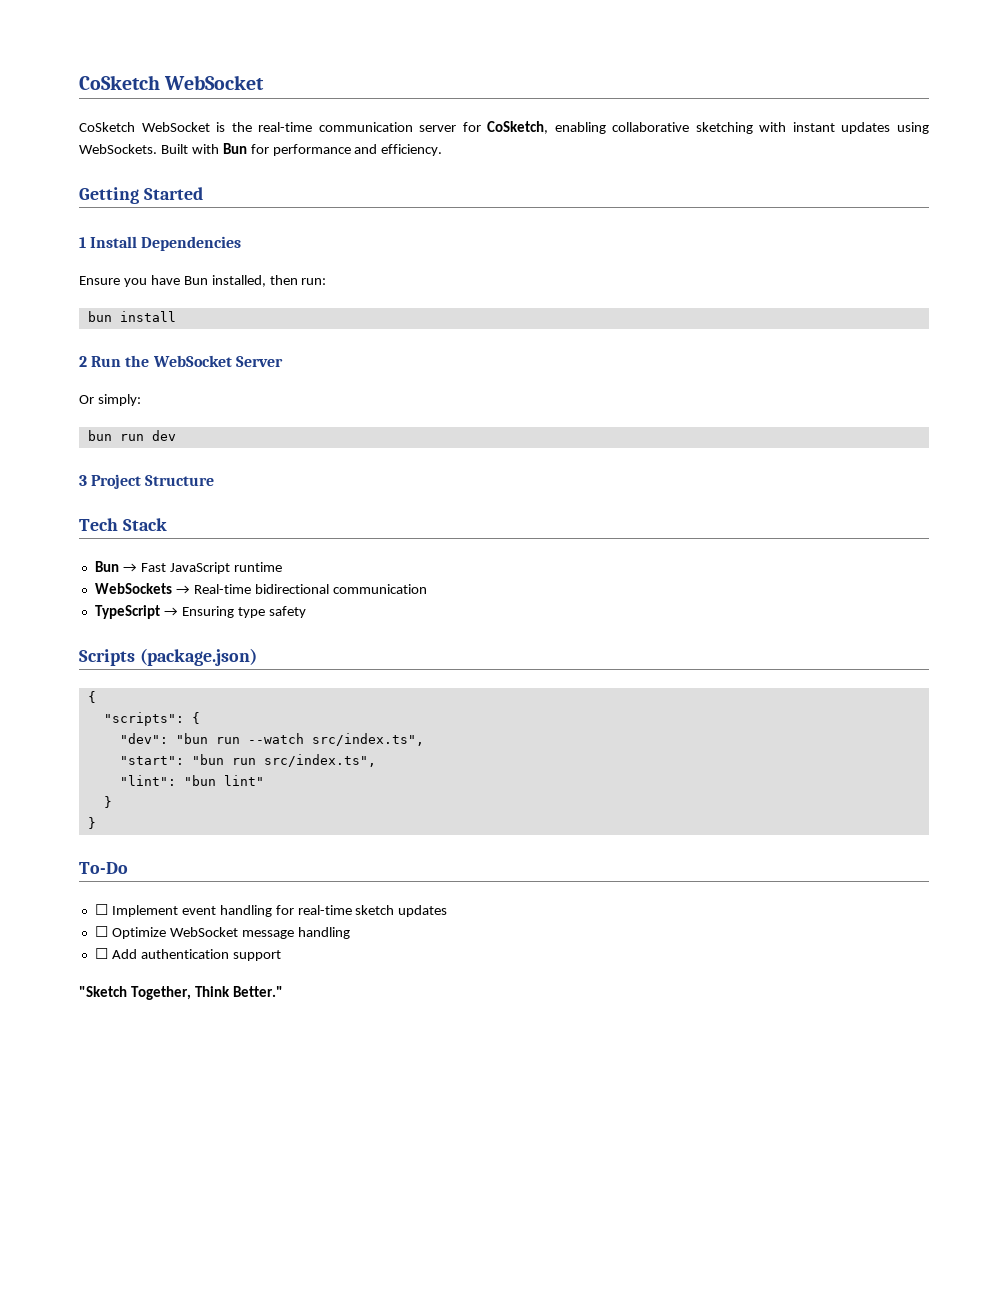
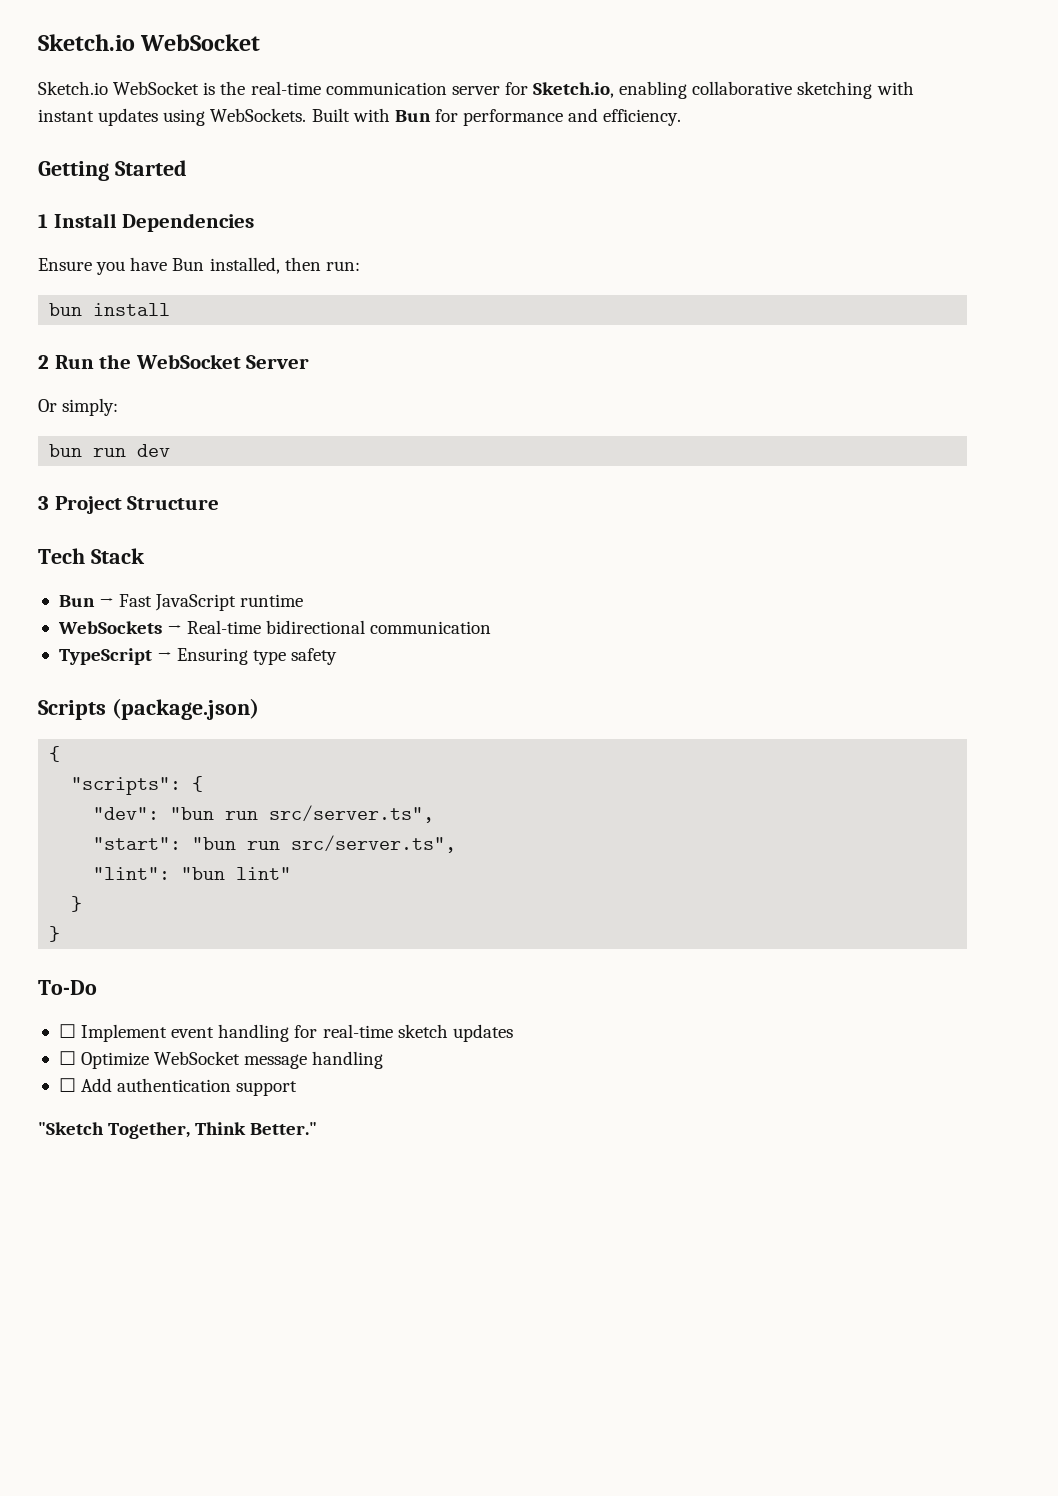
[79,75,160,90] CoSketch -> [38,34,135,51] Sketch.io
[79,122,135,132] CoSketch -> [38,81,108,95] Sketch.io
[487,121,549,134] CoSketch, -> [533,82,615,98] Sketch.io,
[247,733,424,746] --watch src/index.ts", -> [269,805,435,823] src/server.ts",
[263,754,376,767] src/index.ts", -> [291,835,457,853] src/server.ts",

